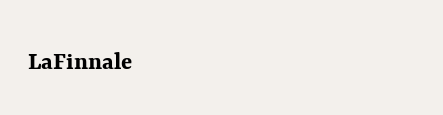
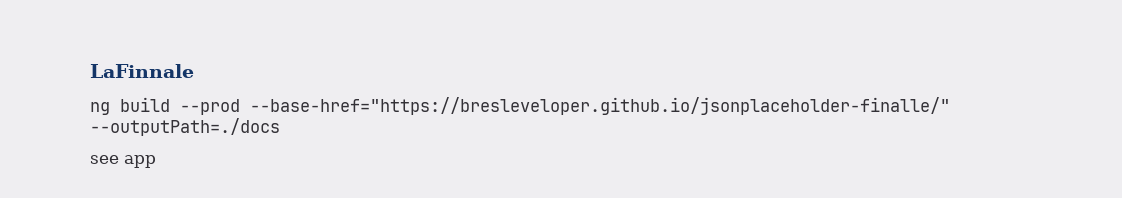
(132, 60) none -> [90,97,950,115] [90,118,280,136] [90,155,156,168] // ng build --prod --base-href="https://bresleveloper.github.io/jsonplaceholder-finalle/" --outputPath=./docs // see app

